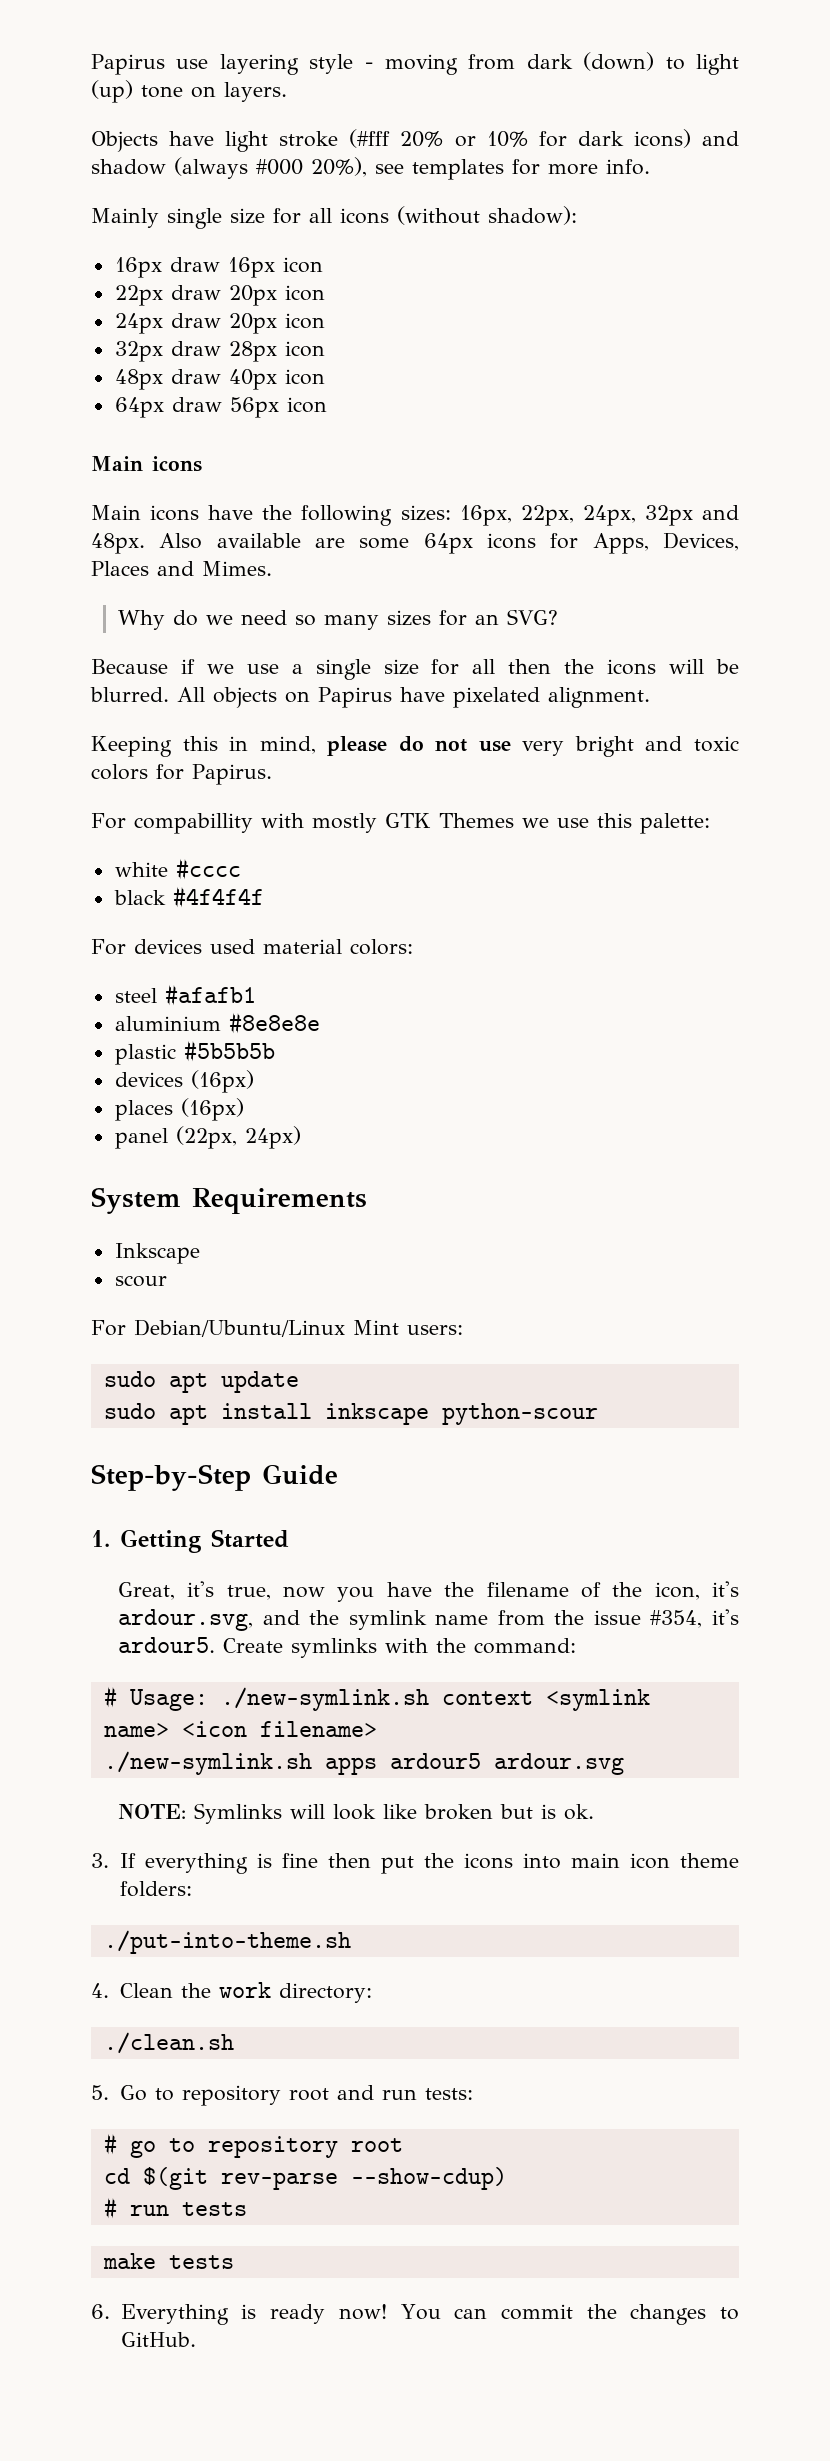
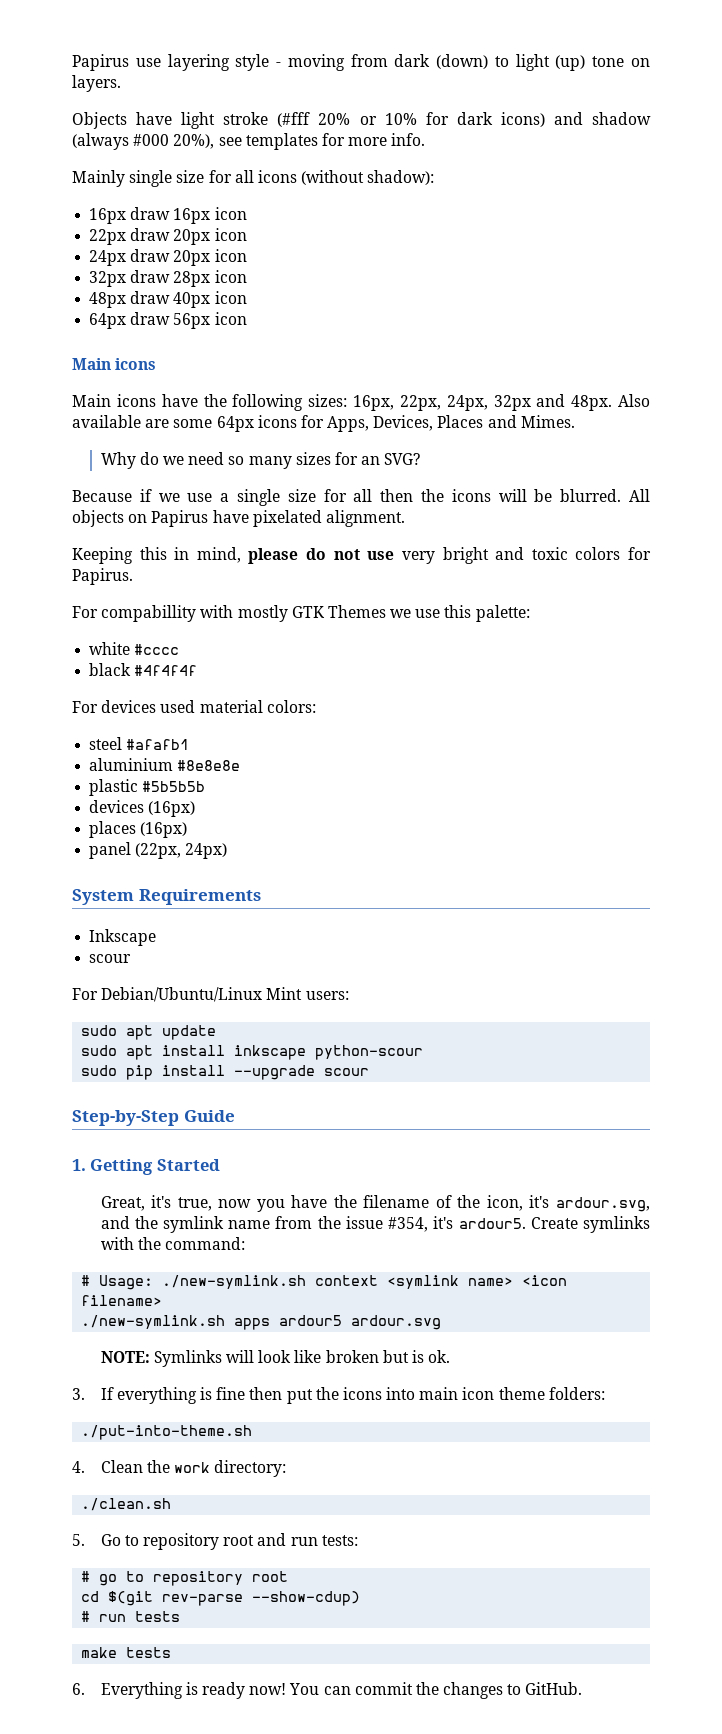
(598, 1414) none -> [81,1065,370,1080] // sudo pip install --upgrade scour

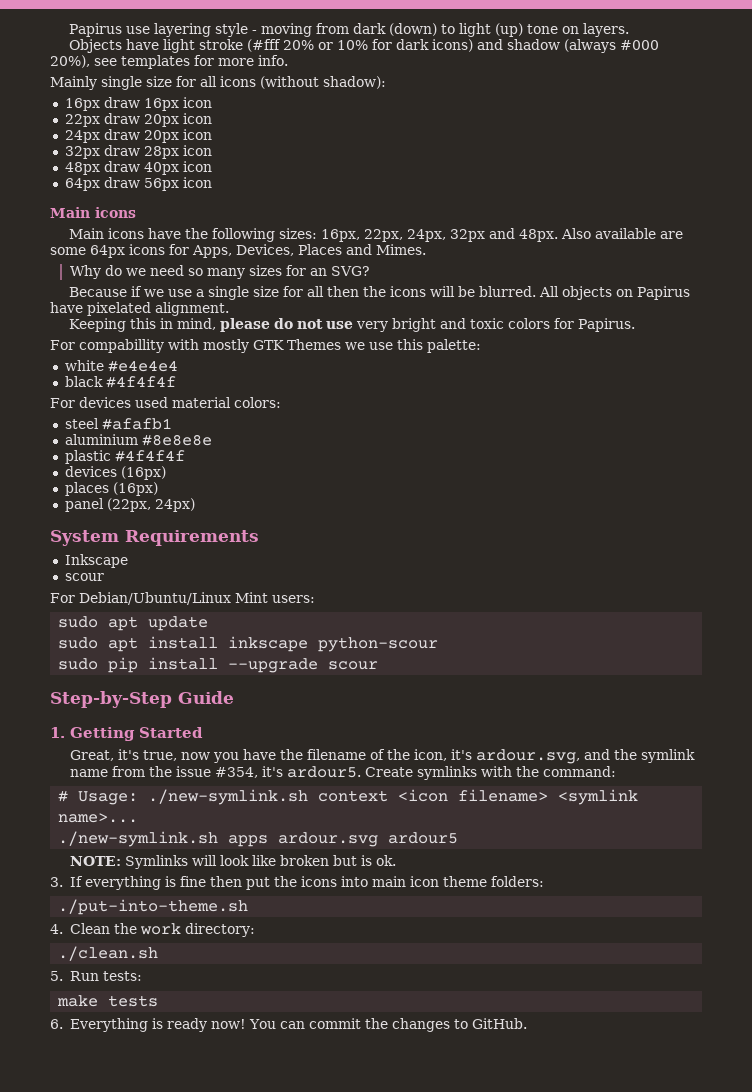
[134,644,180,655] #cccc -> [107,360,178,372] #e4e4e4
[142,781,206,792] #5b5b5b -> [114,450,185,462] #4f4f4f
[387,1275,514,1289] <symlink name> -> (389, 796) none
(163, 1300) none -> [558,789,639,805] [58,813,139,823] <symlink name>...
(271, 1324) none -> [278,832,379,847] ardour.svg
[351,1315,442,1330] ardour.svg -> (459, 838) none
[100,1533,358,1550] [81,1571,289,1586] [81,1591,361,1606] [81,1611,181,1622] Go to repository root and run tests: // # go to repository root // cd $(git rev-parse --show-cdup) // # run tests -> [69,971,142,981] Run tests:

